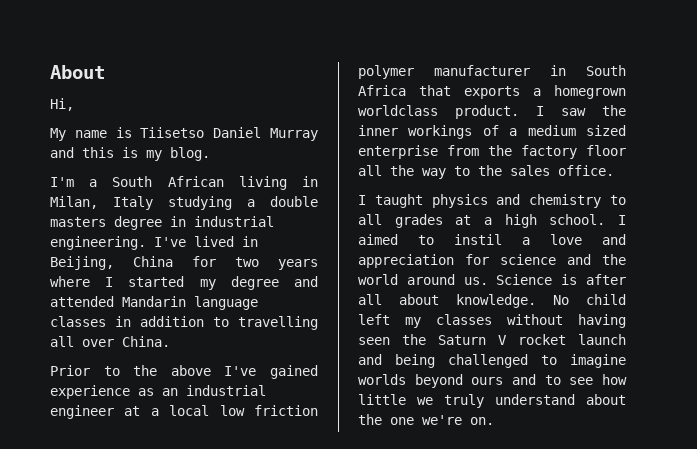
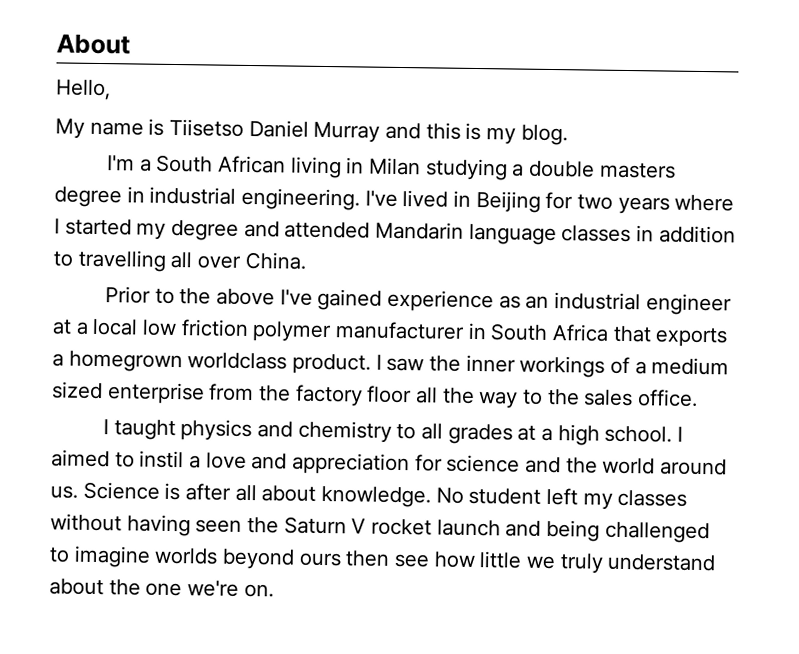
[50,98,74,111] Hi, -> [55,79,111,101] Hello,
[50,196,153,210] Milan, Italy -> [368,157,421,176] Milan
[50,256,173,270] Beijing, China -> [475,191,541,213] Beijing
[586,294,626,305] child -> [468,487,542,505] student
[512,374,561,385] and to -> [345,550,391,567] then

